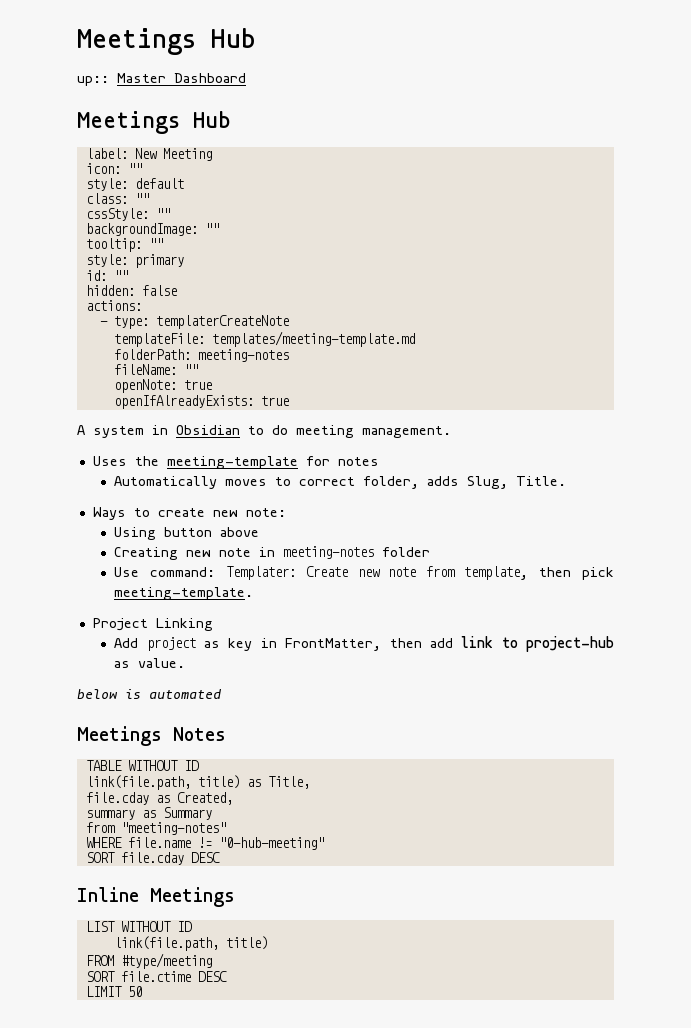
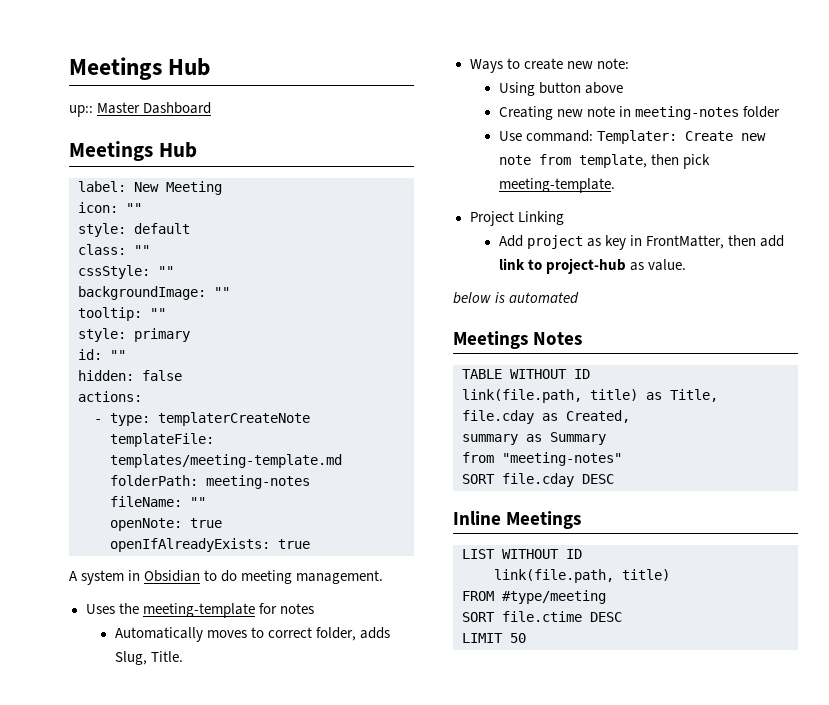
[85,837,324,850] // WHERE file.name != "0-hub-meeting" -> (622, 459) none

